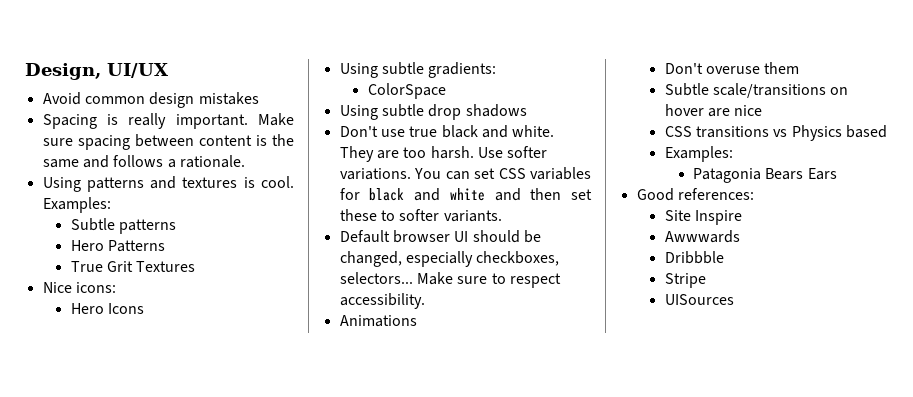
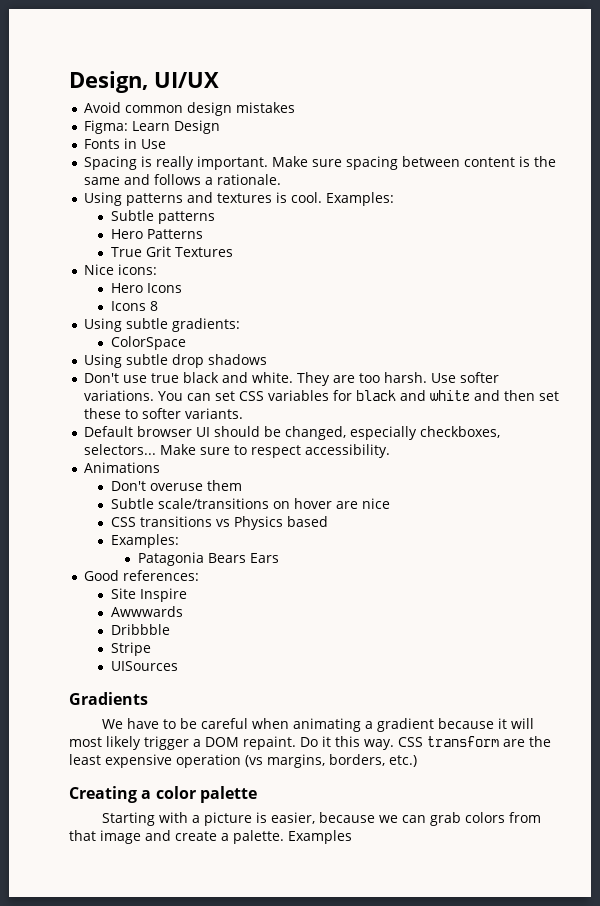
(259, 98) none -> [84,120,221,134] [84,138,167,149] // Figma: Learn Design // Fonts in Use
(145, 308) none -> [110,301,158,311] // Icons 8
(734, 299) none -> [69,692,148,705] [102,718,535,732] [69,736,551,750] [69,754,417,768] [69,786,257,803] [102,812,542,826] [69,830,352,844] // Gradients // We have to be careful when animating a gradient because it will most likely trigger a DOM repaint. Do it this way. CSS transform are the least expensive operation (vs margins, borders, etc.) // Creating a color palette // Starting with a picture is easier, because we can grab colors from that image and create a palette. Examples

